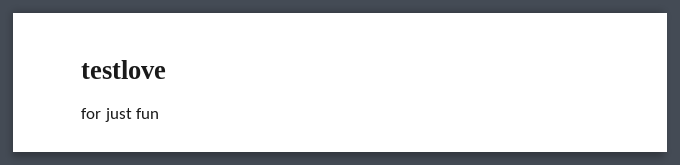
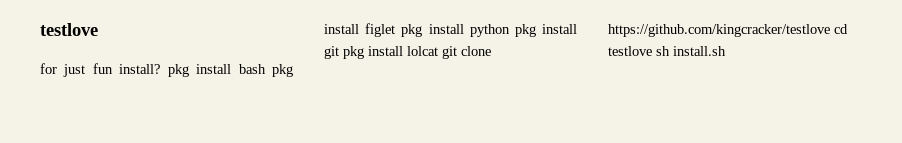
(160, 113) none -> [119,64,293,77] [324,23,577,37] [324,46,491,59] [608,24,848,37] [608,46,726,56] install? pkg install bash pkg install figlet pkg install python pkg install git pkg install lolcat git clone https://github.com/kingcracker/testlove cd testlove sh install.sh

